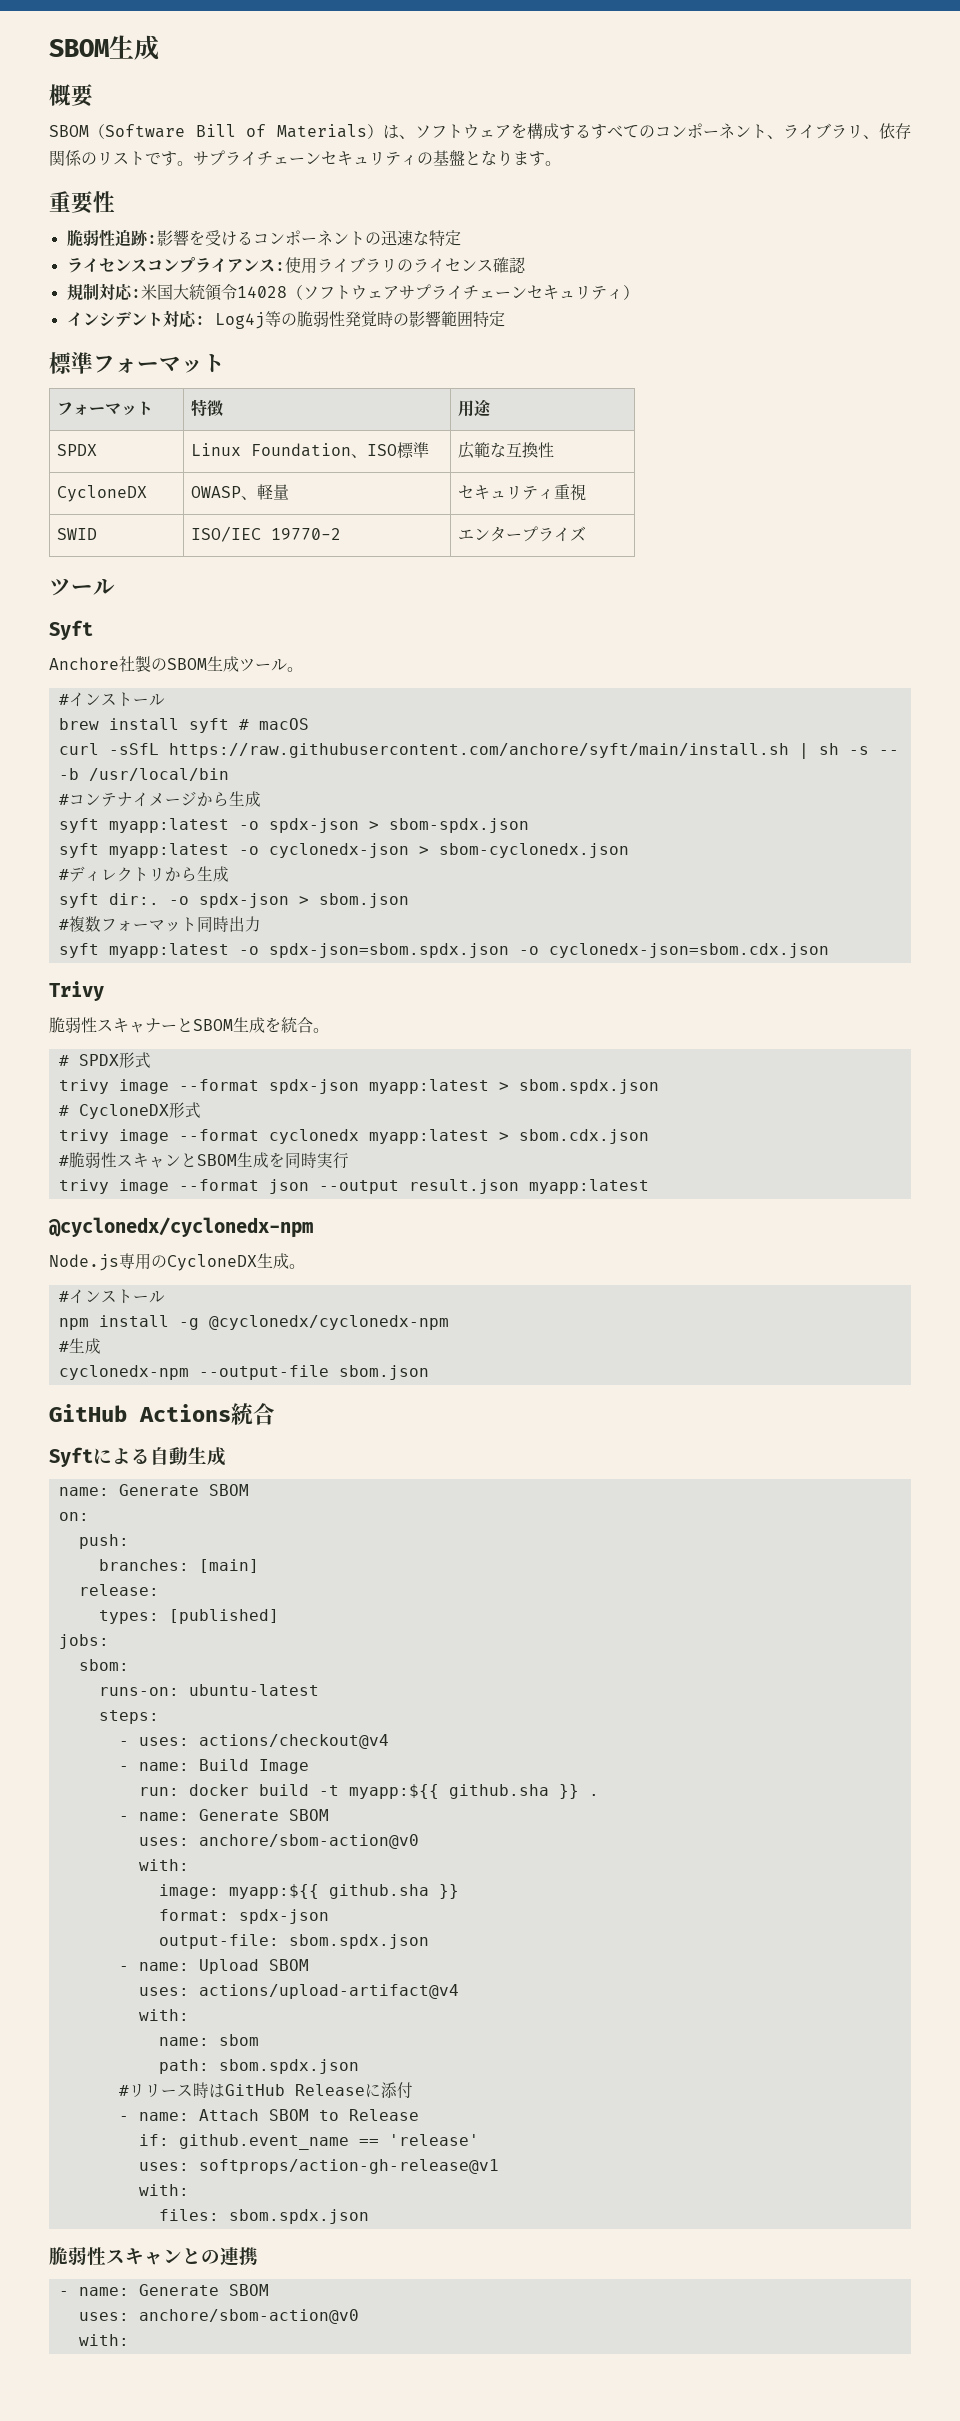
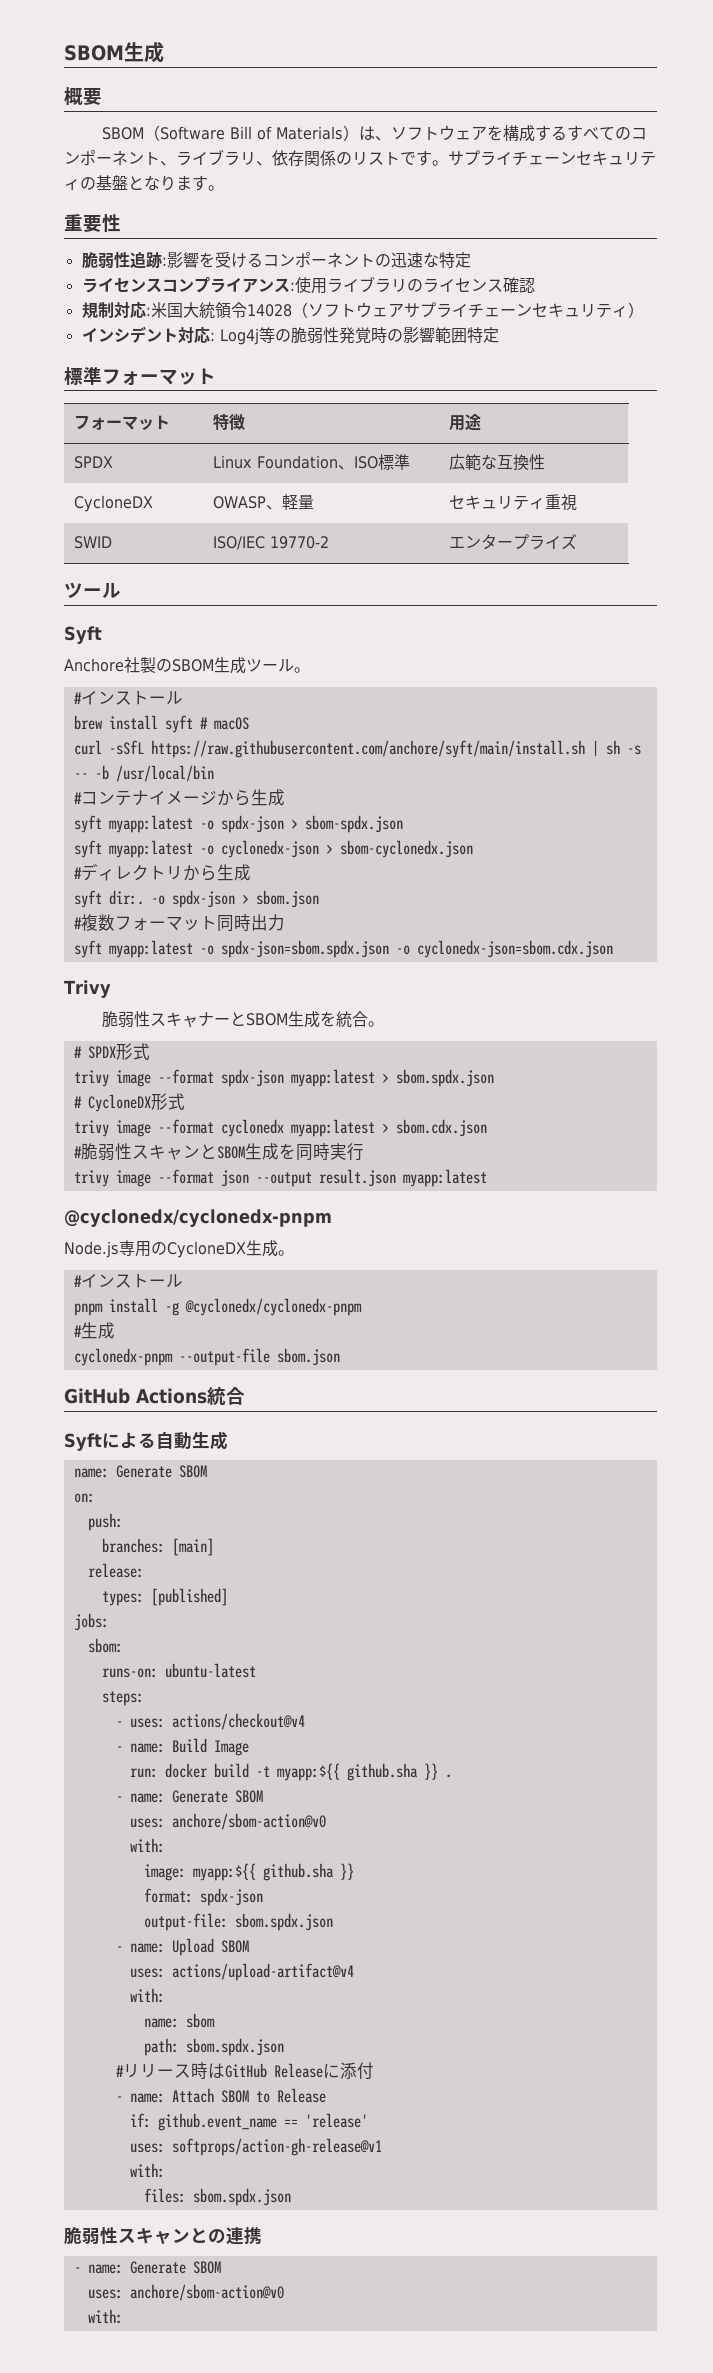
[48,1217,313,1238] @cyclonedx/cyclonedx-npm -> [64,1209,332,1227] @cyclonedx/cyclonedx-pnpm
[58,1318,89,1330] npm -> [73,1303,103,1316] pnpm
[208,1315,449,1330] @cyclonedx/cyclonedx-npm -> [184,1298,362,1316] @cyclonedx/cyclonedx-pnpm
[58,1365,189,1380] cyclonedx-npm -> [73,1348,173,1366] cyclonedx-pnpm

